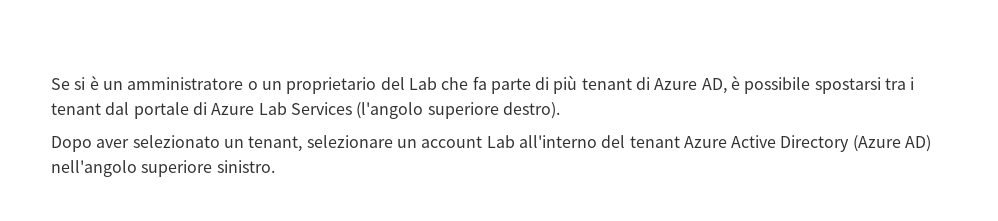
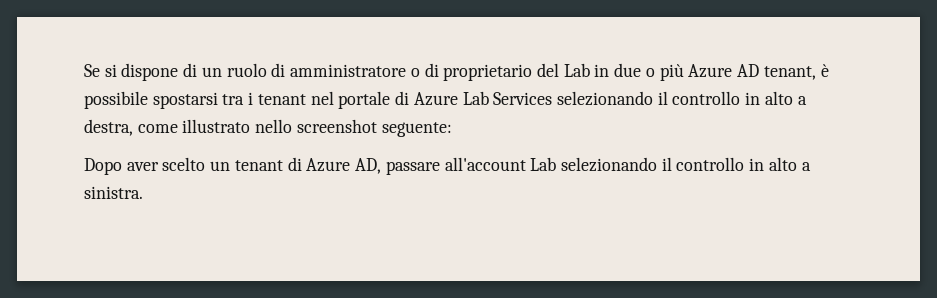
[89,75,123,90] è un -> [121,63,286,81] dispone di un ruolo di
[261,81,282,90] un -> [424,63,439,77] di
[441,75,727,94] che fa parte di più tenant di Azure AD, -> [594,63,816,81] in due o più Azure AD tenant,
[105,102,130,115] dal -> [310,91,334,105] nel
[356,102,560,119] [51,135,932,152] [51,160,275,177] (l'angolo superiore destro). // Dopo aver selezionato un tenant, selezionare un account Lab all'interno del tenant Azure Active Directory (Azure AD) nell'angolo superiore sinistro. -> [556,91,807,106] [84,119,452,137] [84,157,811,175] [84,186,143,199] selezionando il controllo in alto a destra, come illustrato nello screenshot seguente: // Dopo aver scelto un tenant di Azure AD, passare all'account Lab selezionando il controllo in alto a sinistra.

